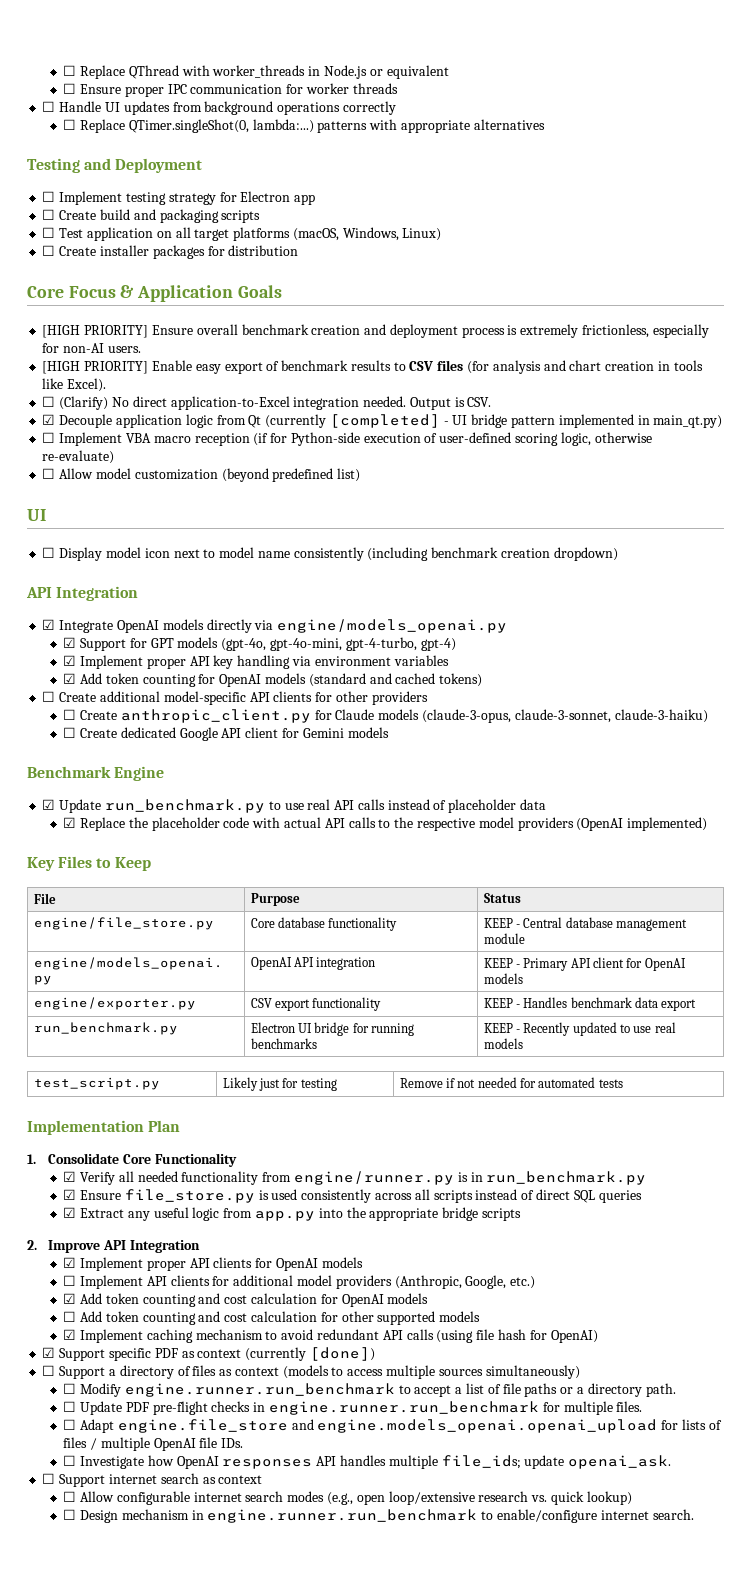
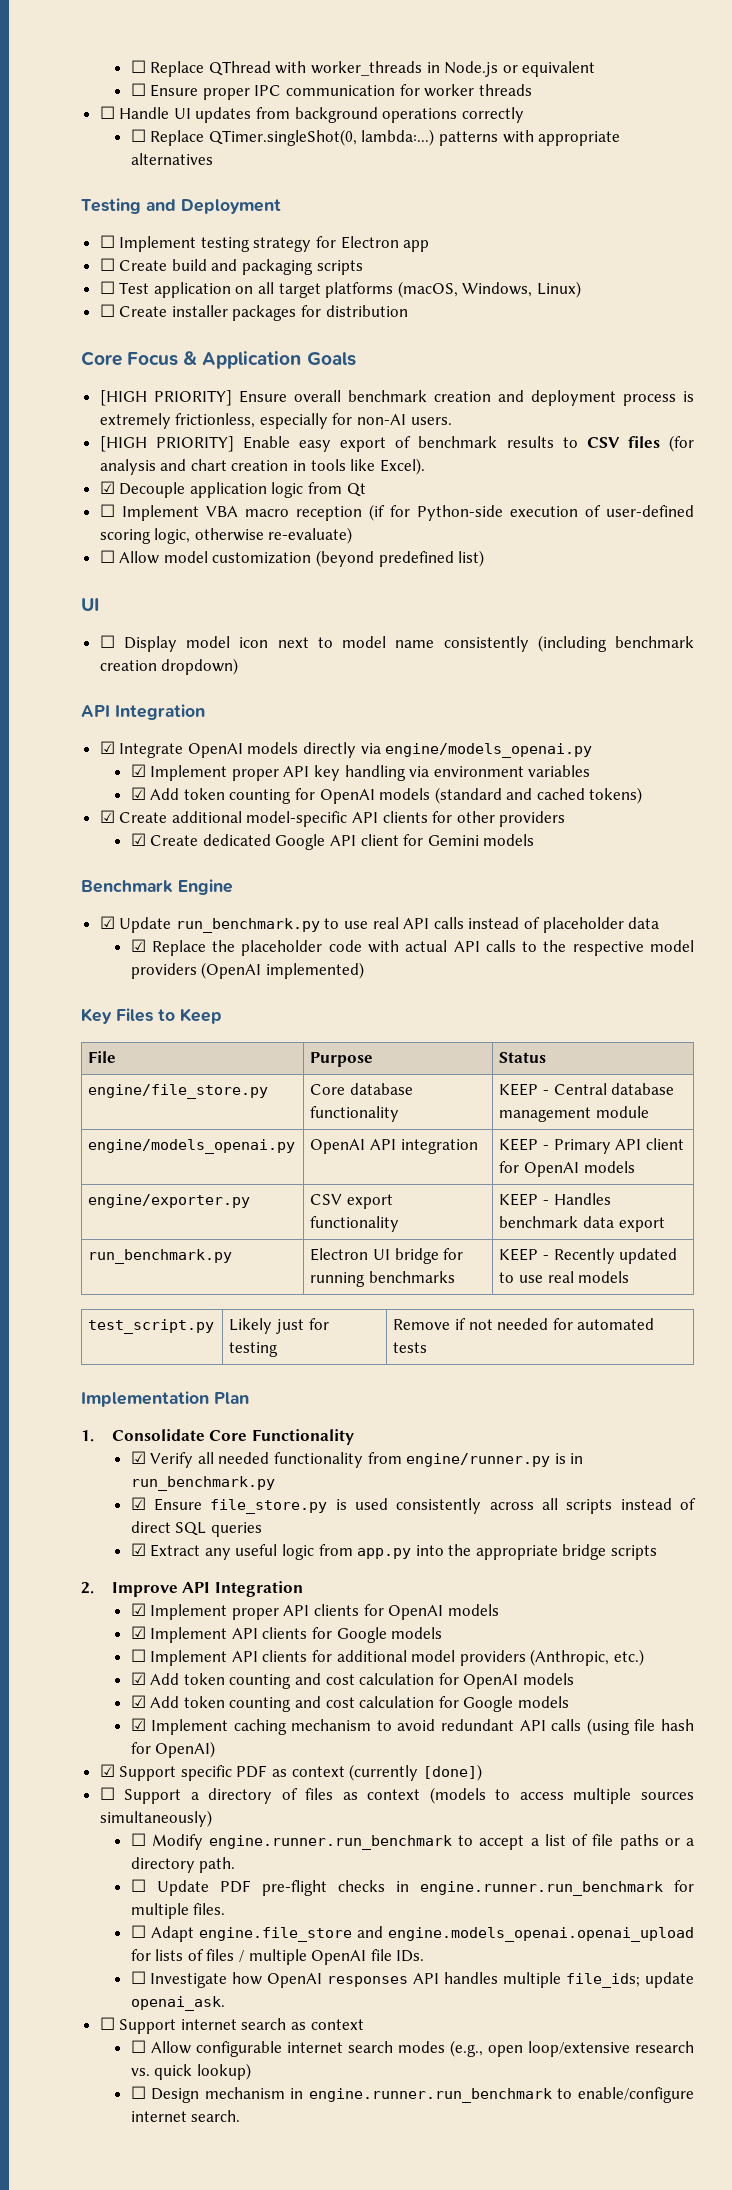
[42,396,492,410] // ☐ (Clarify) No direct application-to-Excel integration needed. Output is CSV. -> (425, 466) none
[265,414,723,428] (currently [completed] - UI bridge pattern implemented in main_qt.py) -> (366, 490) none
[63,637,456,651] // ☑ Support for GPT models (gpt-4o, gpt-4o-mini, gpt-4-turbo, gpt-4) -> (593, 750) none
[42,691,56,702] ☐ -> [99,810,115,823] ☑
[63,709,708,723] [63,727,77,738] ☐ Create anthropic_client.py for Claude models (claude-3-opus, claude-3-sonnet, claude-3-haiku) // ☐ -> [130,833,146,846] ☑
(363, 1262) none -> [130,1626,443,1643] // ☑ Implement API clients for Google models
[465,1275,507,1289] Google, -> (610, 1657) none
[63,1311,436,1325] ☐ Add token counting and cost calculation for other supported -> [130,1695,514,1712] ☑ Add token counting and cost calculation for Google

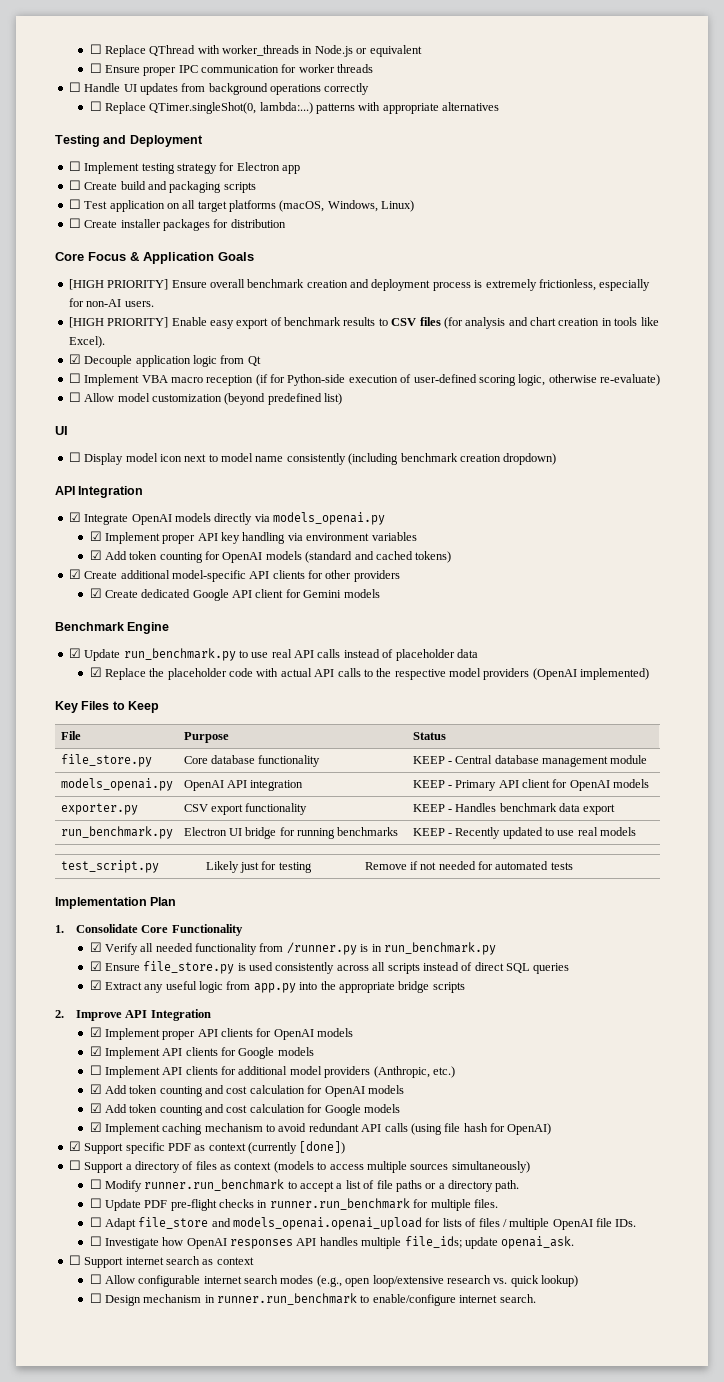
[385,743,593,758] engine/models_openai.py -> [273,512,385,525] models_openai.py
[88,1084,269,1099] engine/file_store.py -> [60,754,152,767] file_store.py
[88,1139,296,1154] engine/models_openai.py -> [60,778,173,791] models_openai.py
[88,1194,251,1208] engine/exporter.py -> [60,803,138,815] exporter.py
[406,1453,551,1467] engine/runner.py -> [286,942,357,955] /runner.py
[208,1835,452,1850] engine.runner.run_benchmark -> [144,1179,285,1191] runner.run_benchmark
[419,1881,663,1896] engine.runner.run_benchmark -> [269,1198,410,1210] runner.run_benchmark
[198,1926,694,1942] engine.file_store and engine.models_openai.openai_upload -> [138,1217,423,1230] file_store and models_openai.openai_upload
[308,2088,552,2103] engine.runner.run_benchmark -> [217,1293,358,1305] runner.run_benchmark

